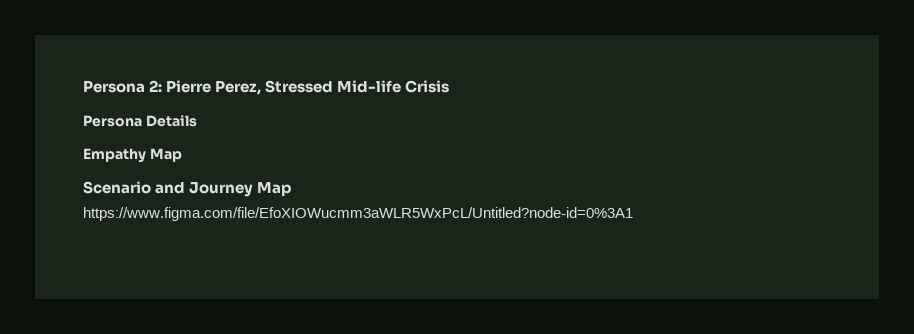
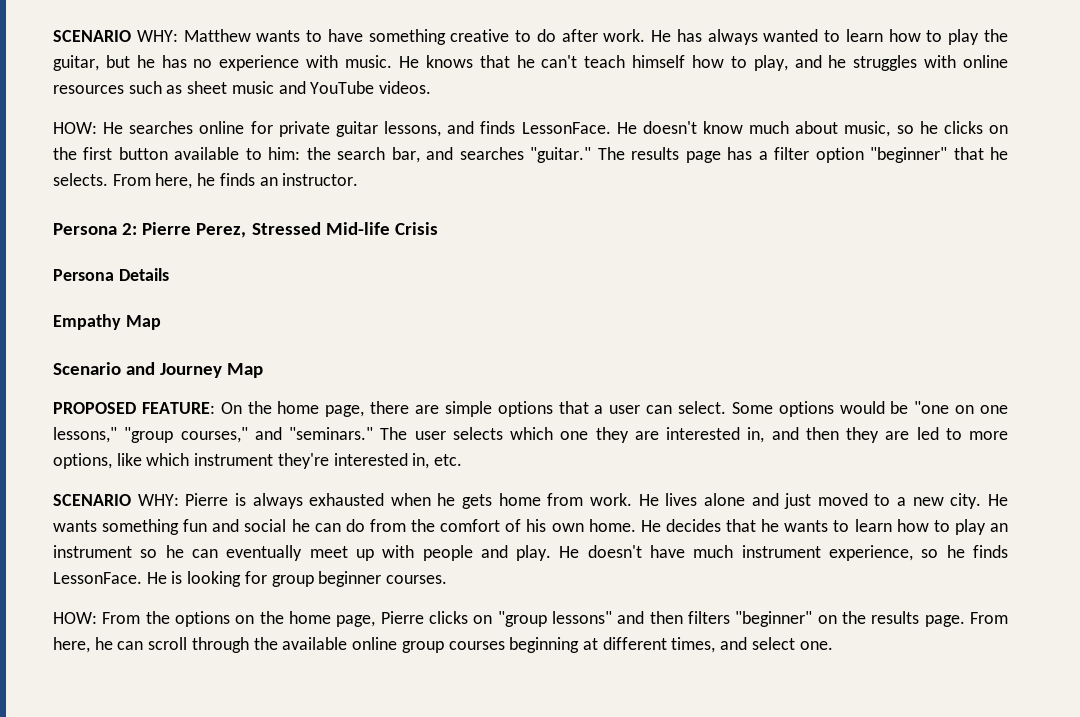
(83, 86) none -> [53,29,1009,45] [53,55,1009,71] [53,81,432,94] [53,121,1008,137] [53,147,1009,163] [53,173,359,189] SCENARIO WHY: Matthew wants to have something creative to do after work. He has always wanted to learn how to play the guitar, but he has no experience with music. He knows that he can't teach himself how to play, and he struggles with online resources such as sheet music and YouTube videos. // HOW: He searches online for private guitar lessons, and finds LessonFace. He doesn't know much about music, so he clicks on the first button available to him: the search bar, and searches "guitar." The results page has a filter option "beginner" that he selects. From here, he finds an instructor. //
[83,207,633,221] https://www.figma.com/file/EfoXIOWucmm3aWLR5WxPcL/Untitled?node-id=0%3A1 -> [53,401,1009,417] [53,427,1008,443] [53,453,463,469] [53,493,1008,509] [53,519,1009,535] [53,545,1008,561] [53,571,448,587] [53,611,1009,627] [53,637,833,653] PROPOSED FEATURE: On the home page, there are simple options that a user can select. Some options would be "one on one lessons," "group courses," and "seminars." The user selects which one they are interested in, and then they are led to more options, like which instrument they're interested in, etc. // SCENARIO WHY: Pierre is always exhausted when he gets home from work. He lives alone and just moved to a new city. He wants something fun and social he can do from the comfort of his own home. He decides that he wants to learn how to play an instrument so he can eventually meet up with people and play. He doesn't have much instrument experience, so he finds LessonFace. He is looking for group beginner courses. // HOW: From the options on the home page, Pierre clicks on "group lessons" and then filters "beginner" on the results page. From here, he can scroll through the available online group courses beginning at different times, and select one.

